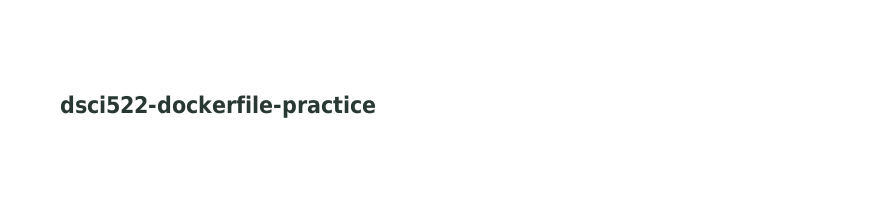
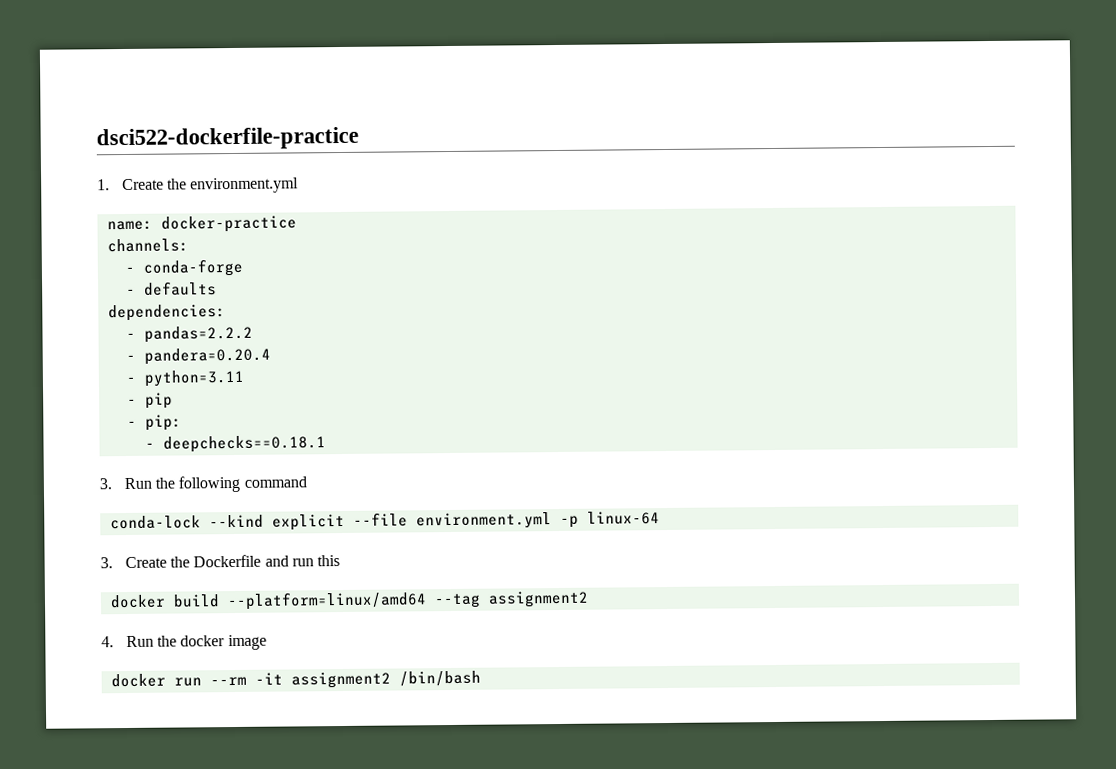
(376, 106) none -> [97,177,300,194] [106,215,297,233] [106,238,189,253] [124,258,243,277] [125,281,217,296] [107,304,226,322] [125,325,253,343] [125,347,271,365] [125,369,244,387] [126,392,173,409] [126,414,182,431] [144,435,326,453] [99,475,307,493] [109,511,660,531] [100,554,341,569] [109,590,589,611] [101,634,267,651] [110,670,481,689] // 1. Create the environment.yml // name: docker-practice // channels: // - conda-forge // - defaults // dependencies: // - pandas=2.2.2 // - pandera=0.20.4 // - python=3.11 // - pip // - pip: // - deepchecks==0.18.1 // 3. Run the following command // conda-lock --kind explicit --file environment.yml -p linux-64 // 3. Create the Dockerfile and run this // docker build --platform=linux/amd64 --tag assignment2 // 4. Run the docker image // docker run --rm -it assignment2 /bin/bash

